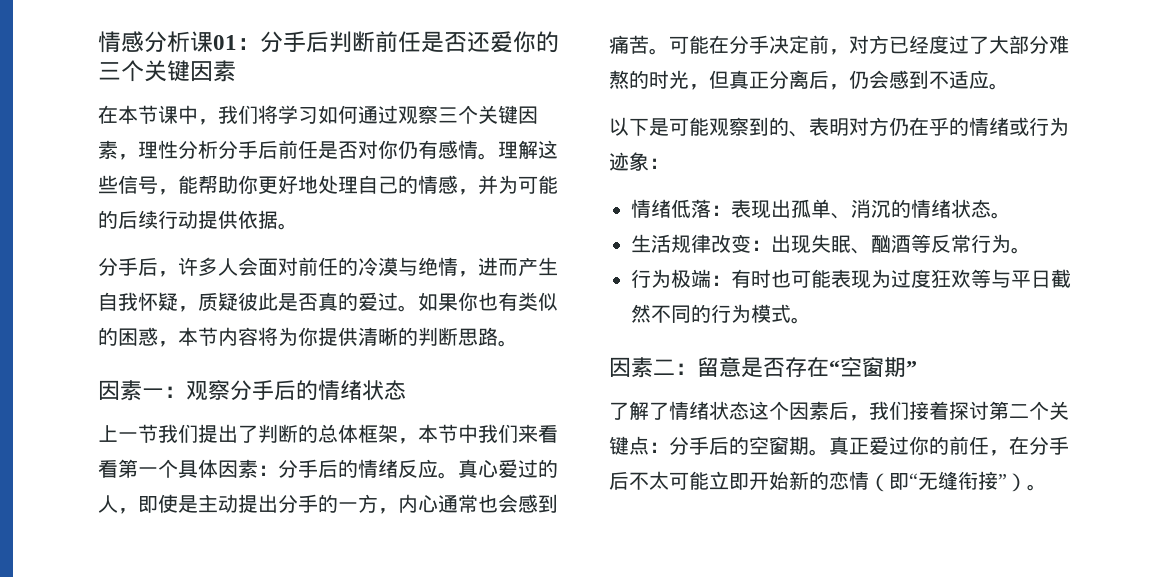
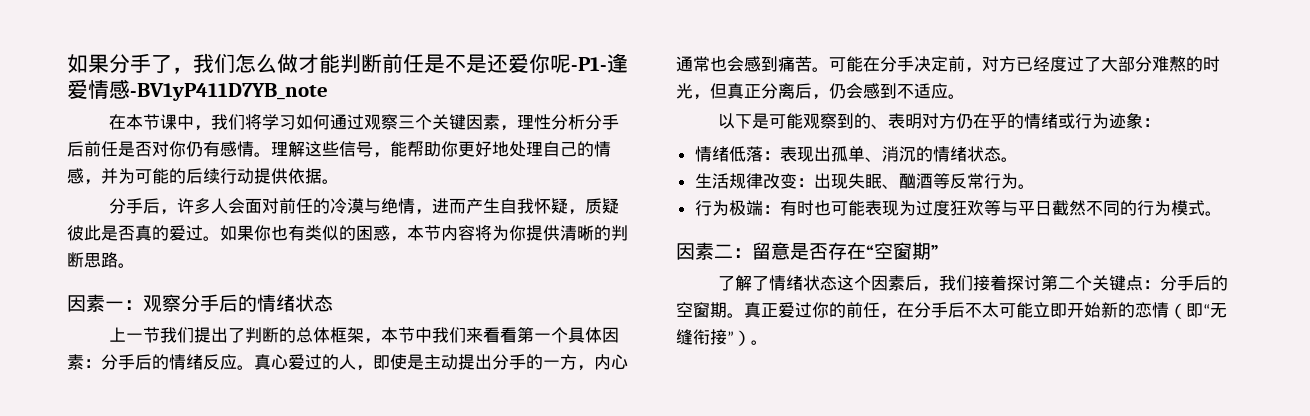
[98,31,559,53] [98,60,236,82] 情感分析课01：分手后判断前任是否还爱你的三个关键因素 -> [67,53,628,74] [67,79,328,101] 如果分手了，我们怎么做才能判断前任是不是还爱你呢-P1-逢爱情感-BV1yP411D7YB_note

